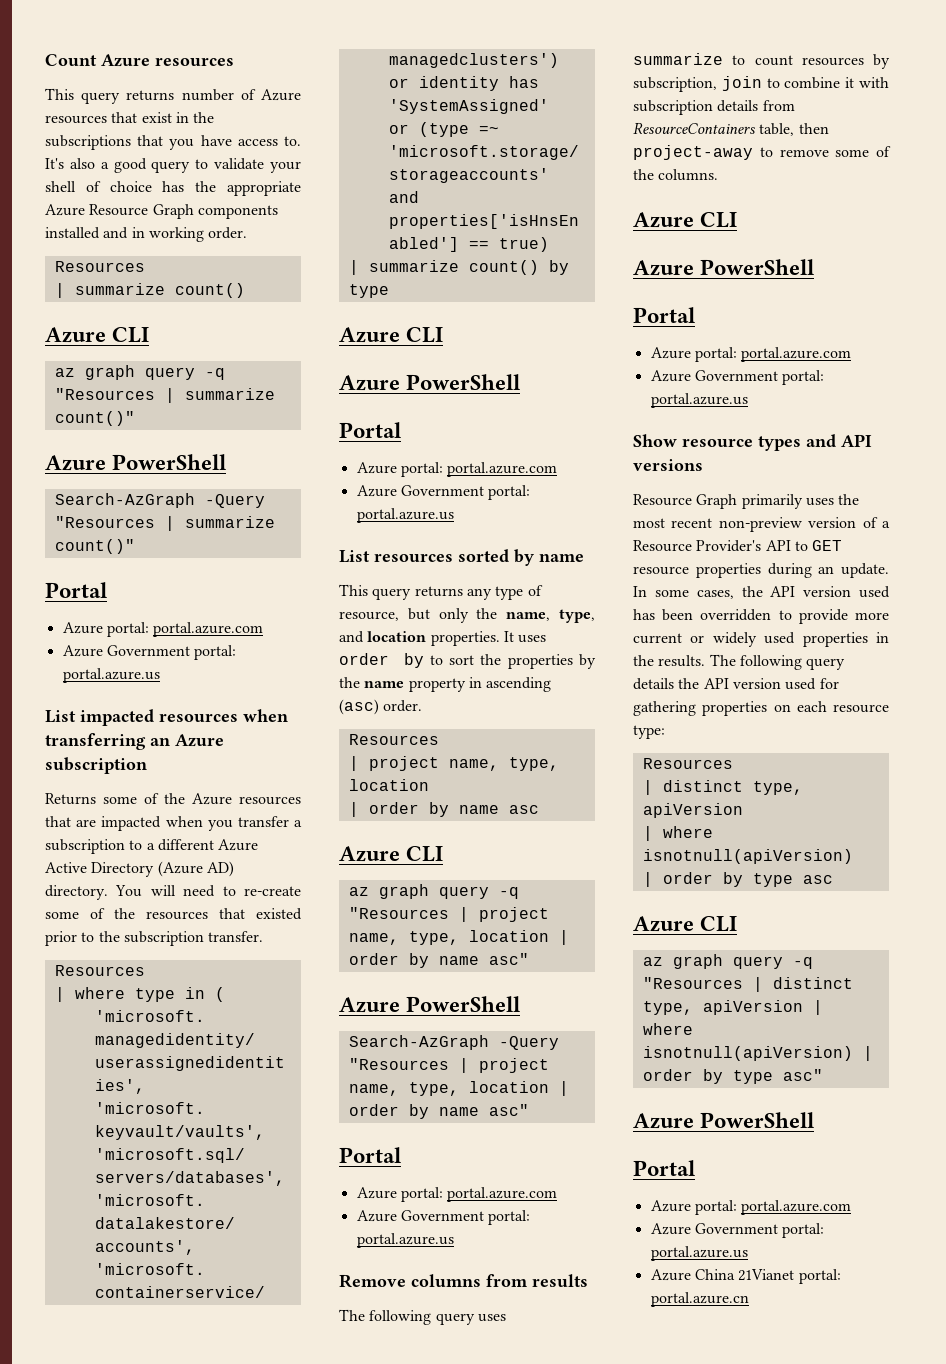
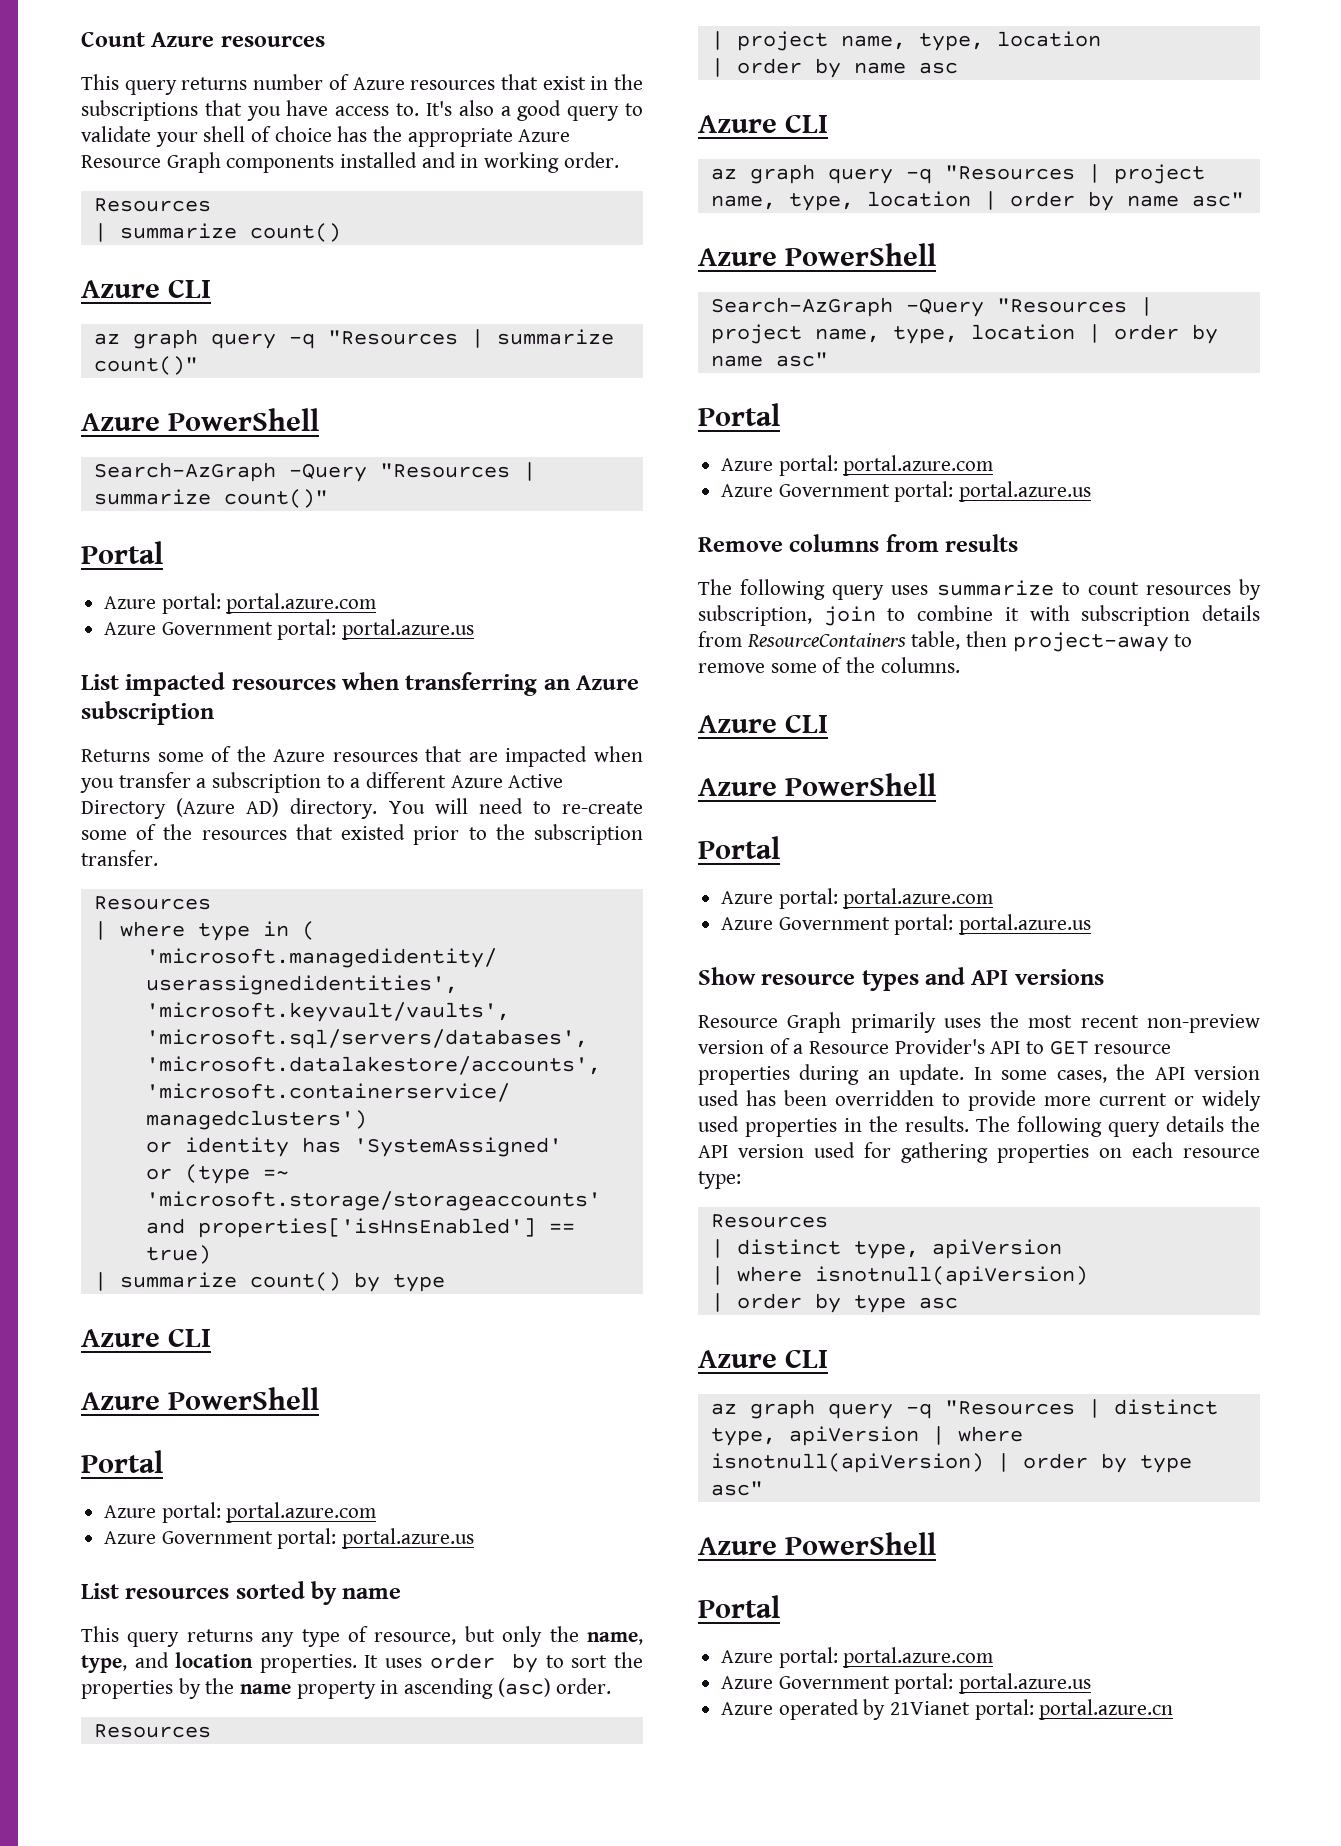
[694,1269,735,1280] China -> [778,1699,886,1720] operated by

